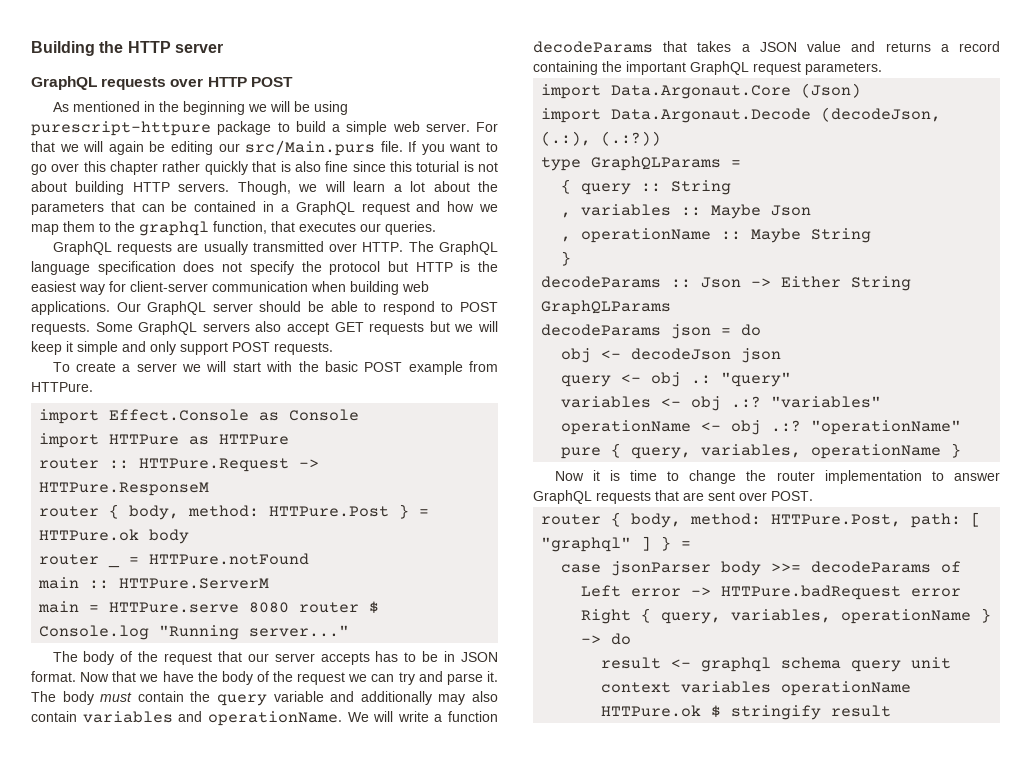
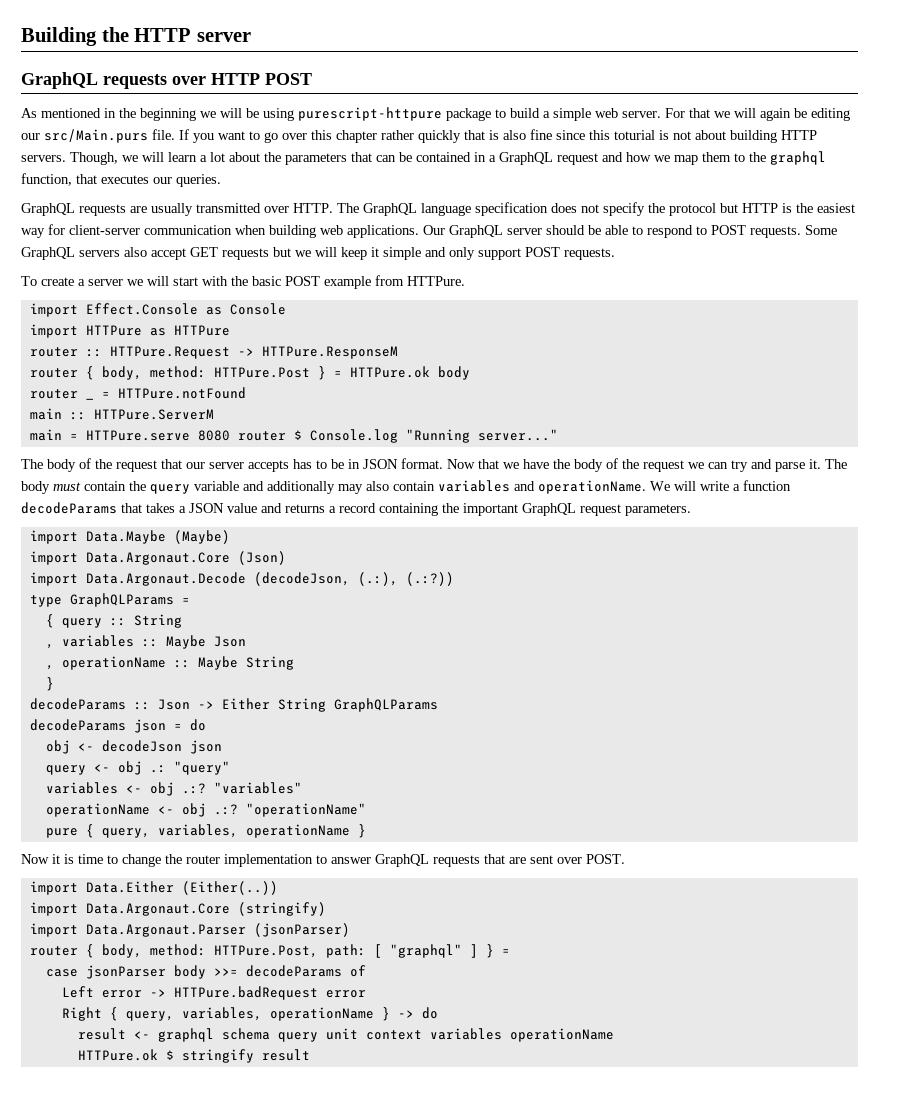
(882, 68) none -> [29,530,230,544] // import Data.Maybe (Maybe)
(813, 496) none -> [29,881,278,895] [29,902,326,916] [29,923,350,937] // import Data.Either (Either(..)) // import Data.Argonaut.Core (stringify) // import Data.Argonaut.Parser (jsonParser)

